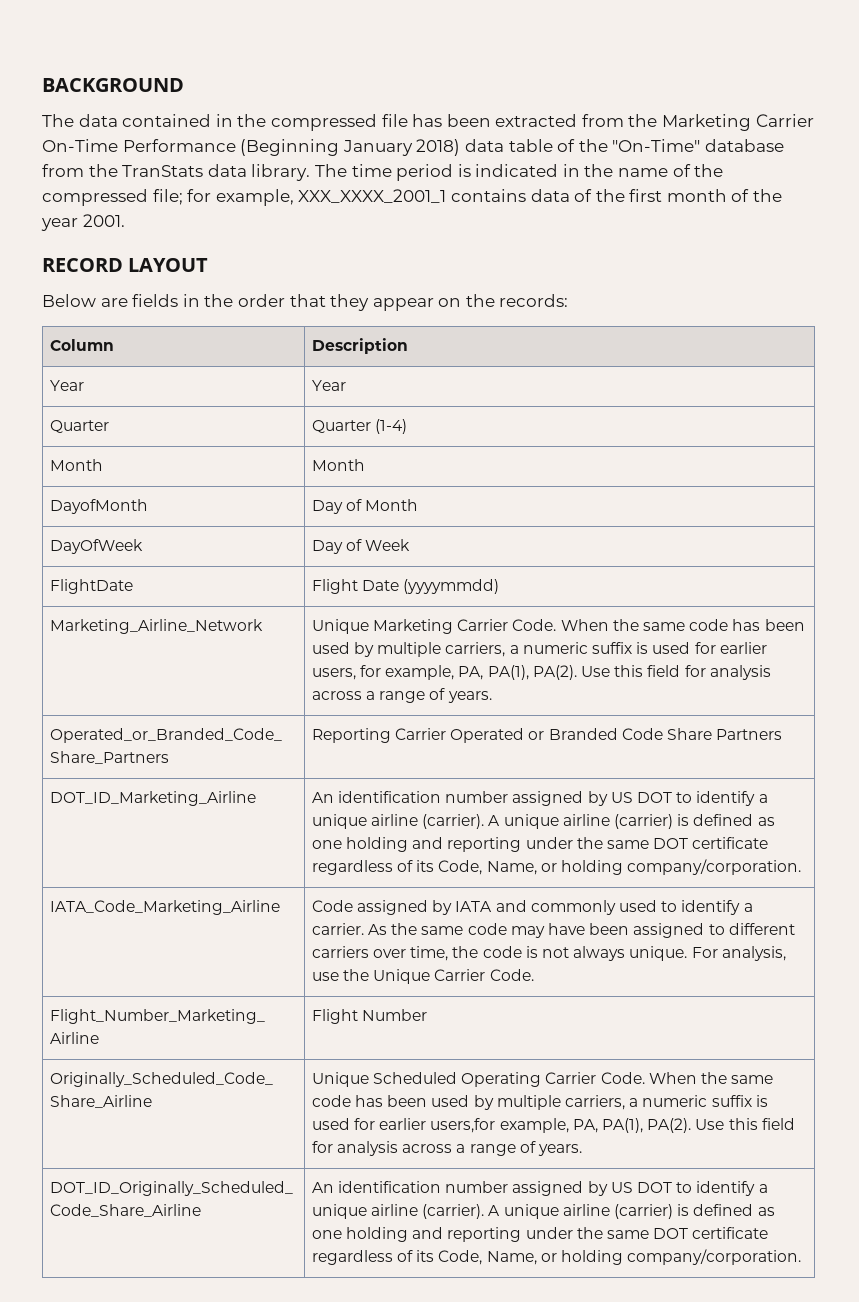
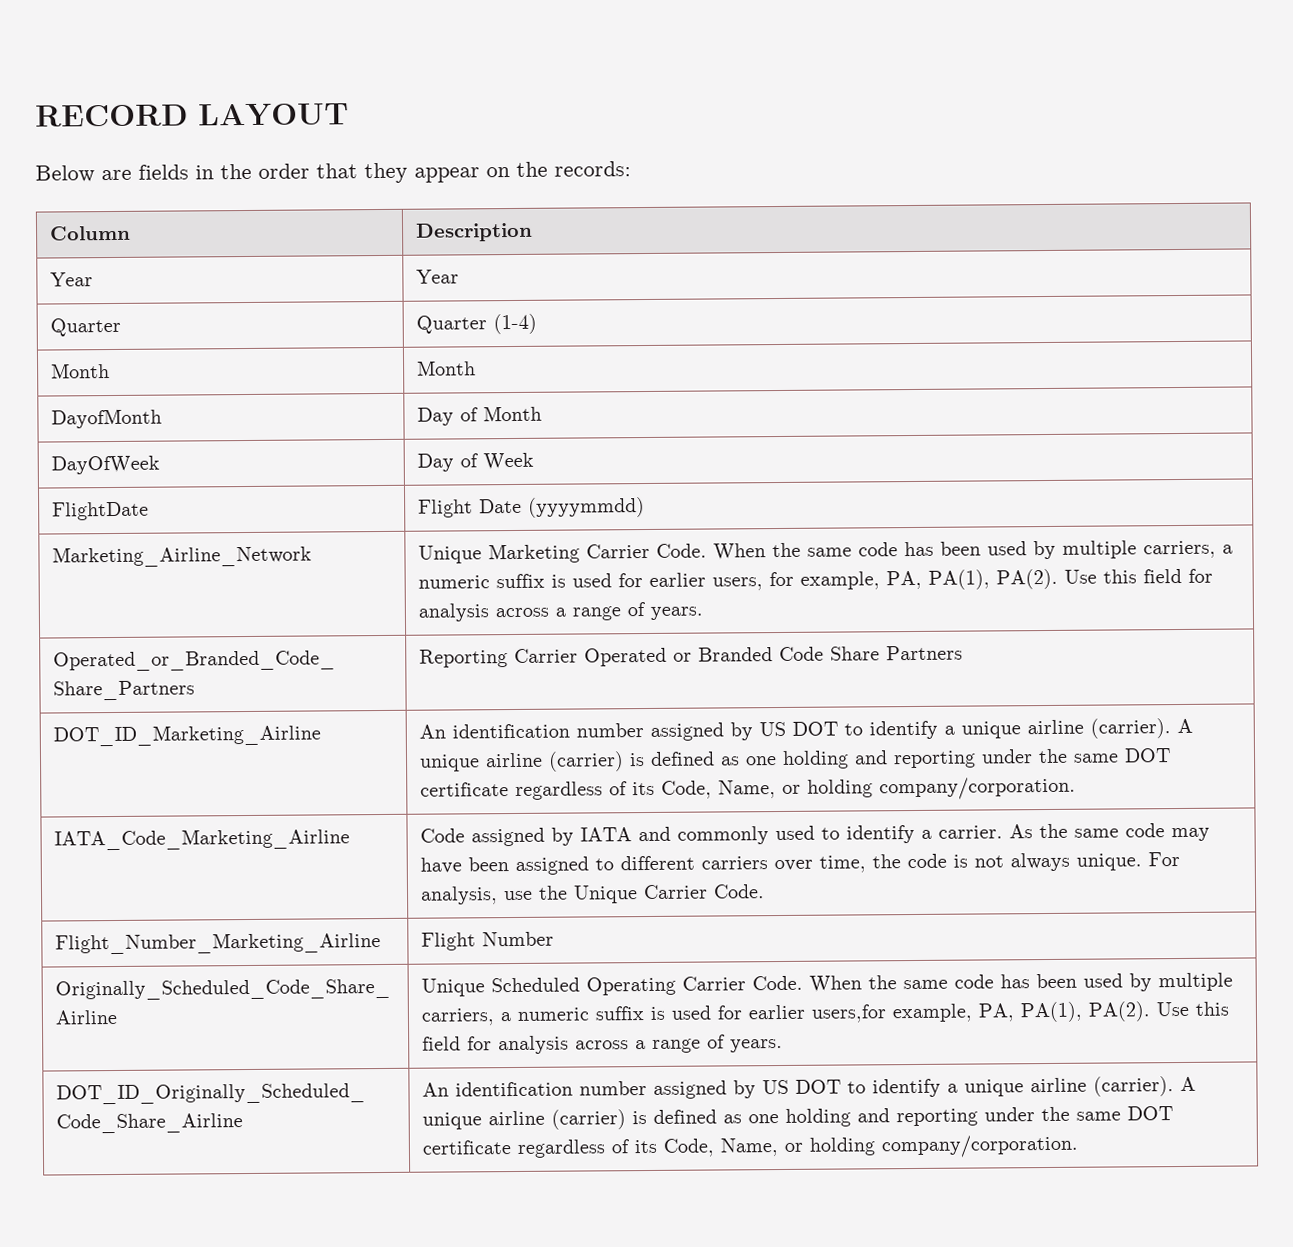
[42,78,184,92] [42,114,814,131] [42,139,784,156] [42,164,724,181] [42,189,783,206] [41,214,125,231] BACKGROUND // The data contained in the compressed file has been extracted from the Marketing Carrier On-Time Performance (Beginning January 2018) data table of the "On-Time" database from the TranStats data library. The time period is indicated in the name of the compressed file; for example, XXX_XXXX_2001_1 contains data of the first month of the year 2001. // -> (35, 115) none

